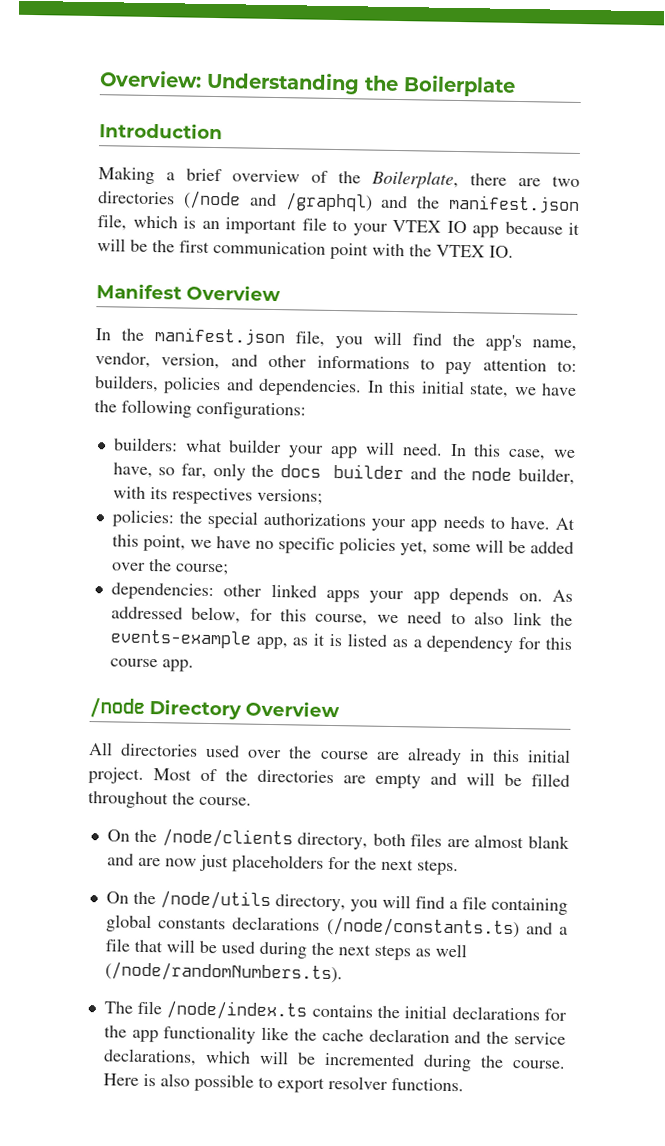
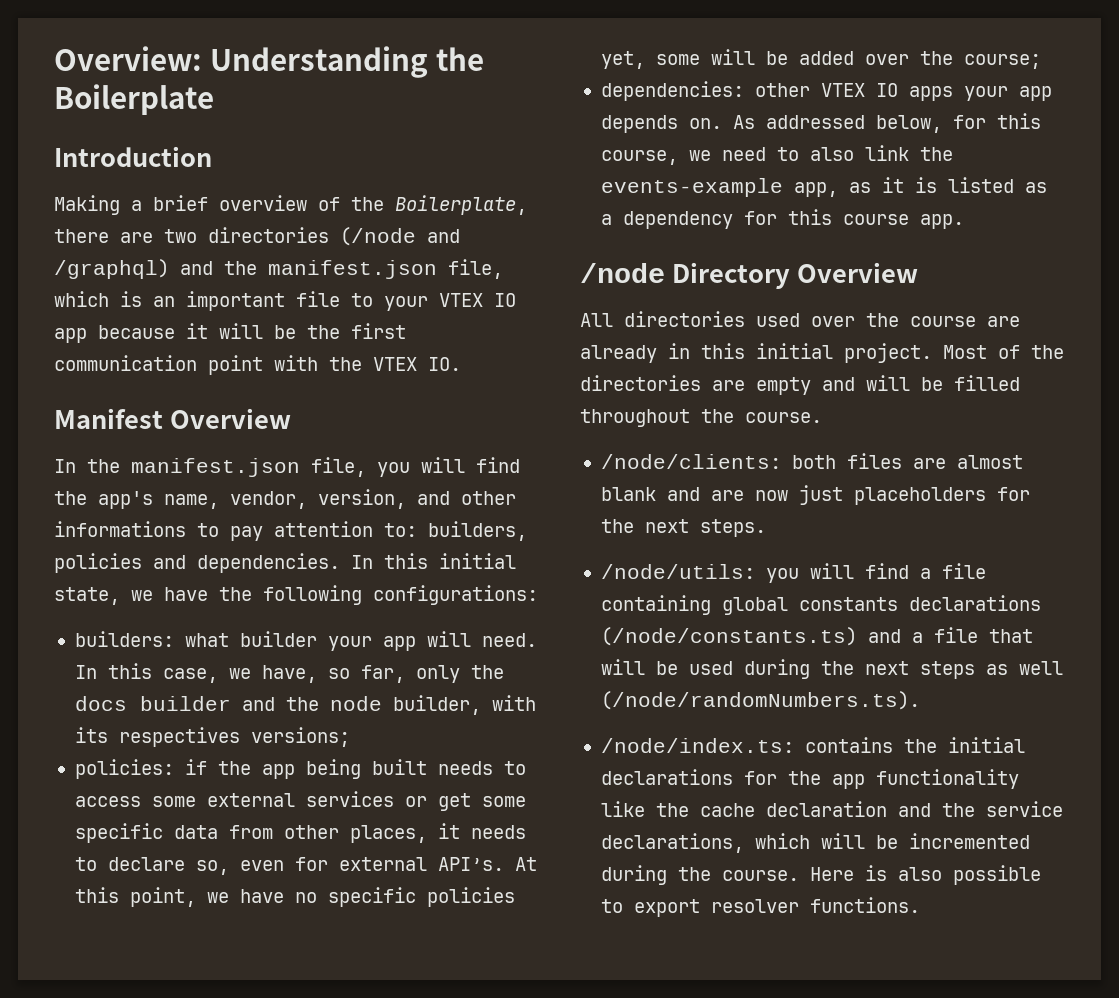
[178,510,550,532] the special authorizations your app needs to have. -> [184,759,526,779] [74,791,526,811] [74,823,526,843] [74,857,504,875] if the app being built needs to access some external services or get some specific data from other places, it needs to declare so, even for external API’s.
[270,583,317,598] linked -> [820,83,898,97] VTEX IO
[106,828,369,850] On the /node/clients directory, -> [600,454,781,469] /node/clients:
[105,890,346,912] On the /node/utils directory, -> [600,564,755,579] /node/utils:
[103,1000,308,1021] The file /node/index.ts -> [600,738,794,753] /node/index.ts:

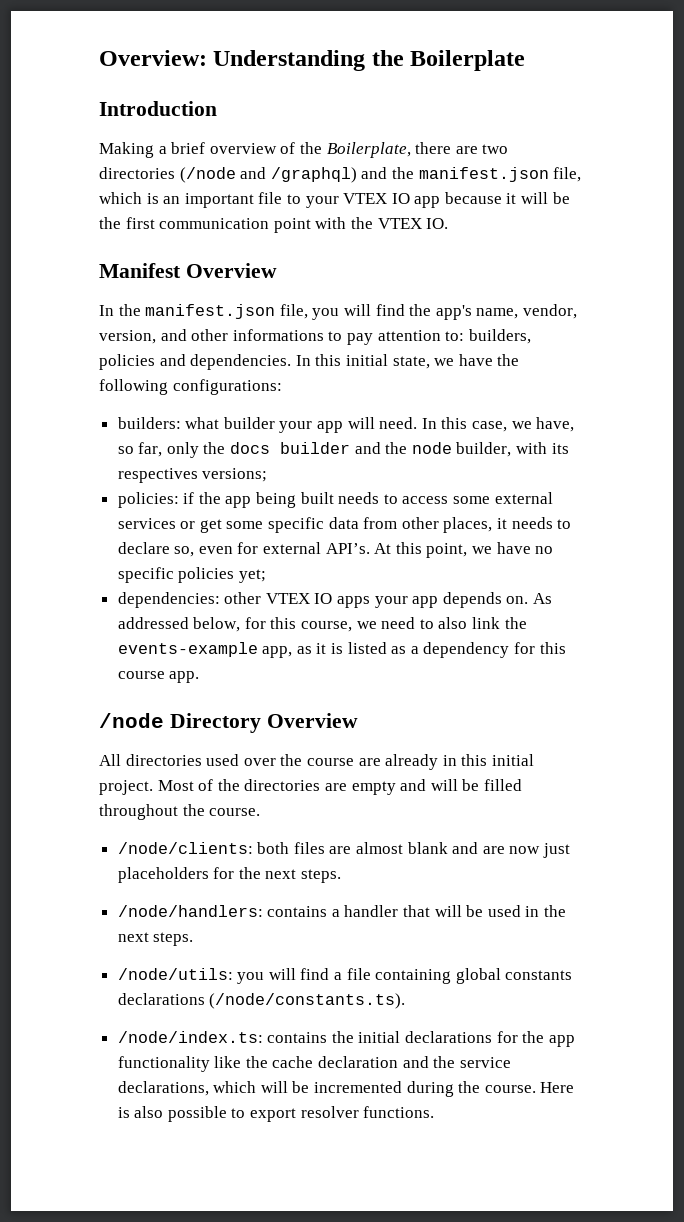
[600,49,1041,69] yet, some will be added over the course; -> [238,569,266,583] yet;
(766, 528) none -> [117,905,567,917] [117,932,194,946] // /node/handlers: contains a handler that will be used in the next steps.
[600,627,1033,646] [600,659,1063,679] [600,691,920,710] (/node/constants.ts) and a file that will be used during the next steps as well (/node/randomNumbers.ts). -> [209,993,406,1009] (/node/constants.ts).

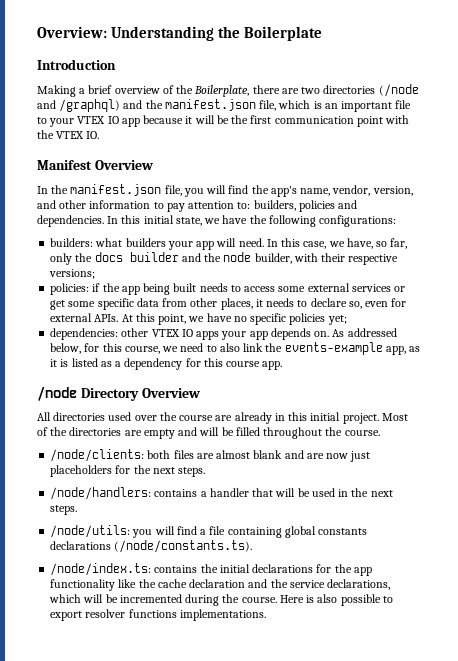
[232,329,324,341] informations -> [89,200,151,209] information
[223,417,275,429] builder -> [125,238,166,247] builders
[551,443,569,454] [117,468,198,483] its respectives -> [321,253,399,265] their respective
[325,543,370,554] API’s. -> [94,314,119,322] APIs.
[363,1106,435,1118] functions. -> [128,609,266,621] functions implementations.

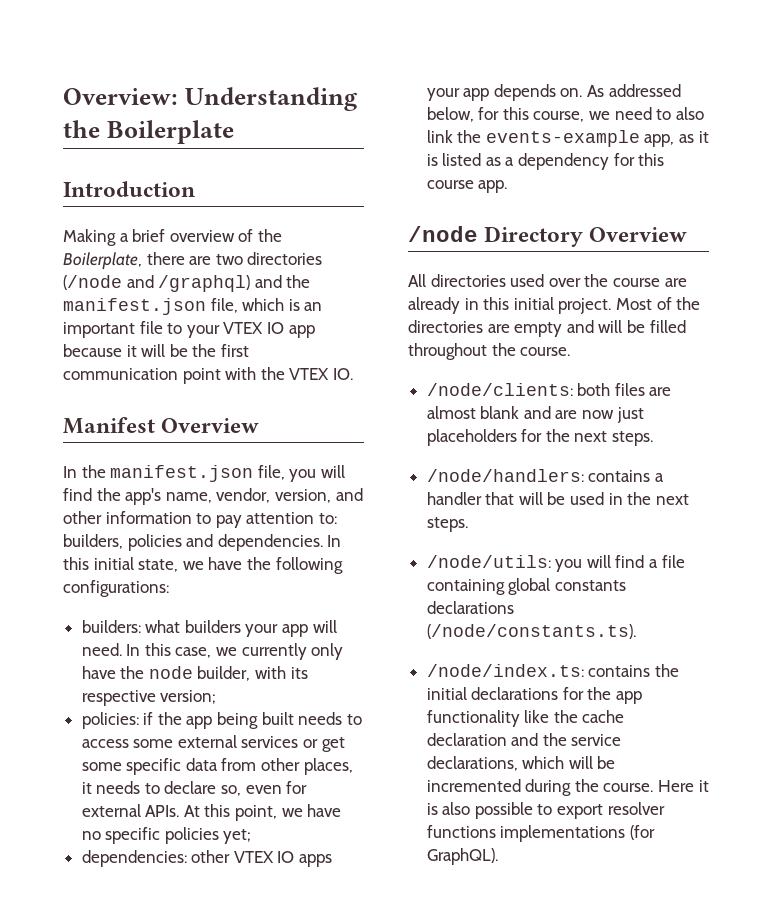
[346,238,408,249] [50,252,201,265] have, so far, only the docs builder and -> [241,643,344,660] [81,666,116,679] currently only have
[321,253,399,265] [49,269,96,279] their respective versions; -> [290,667,308,679] [81,690,217,706] its respective version;
(304, 599) none -> [698,780,709,792] it
[179,609,266,621] implementations. -> [500,825,655,842] [426,848,498,865] implementations (for GraphQL).

